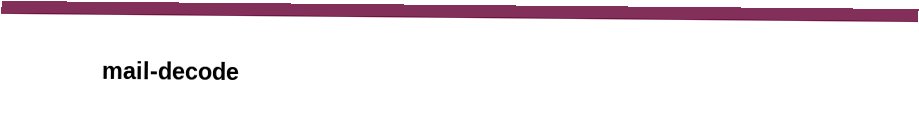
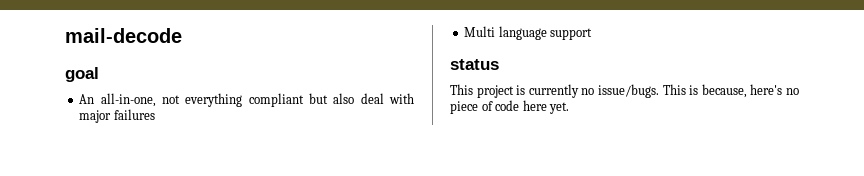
(240, 70) none -> [65,67,99,82] [79,93,414,107] [79,109,155,123] [464,26,593,40] [450,59,499,70] [450,84,799,98] [450,100,570,114] // goal // An all-in-one, not everything compliant but also deal with major failures // Multi language support // status // This project is currently no issue/bugs. This is because, here's no piece of code here yet.

